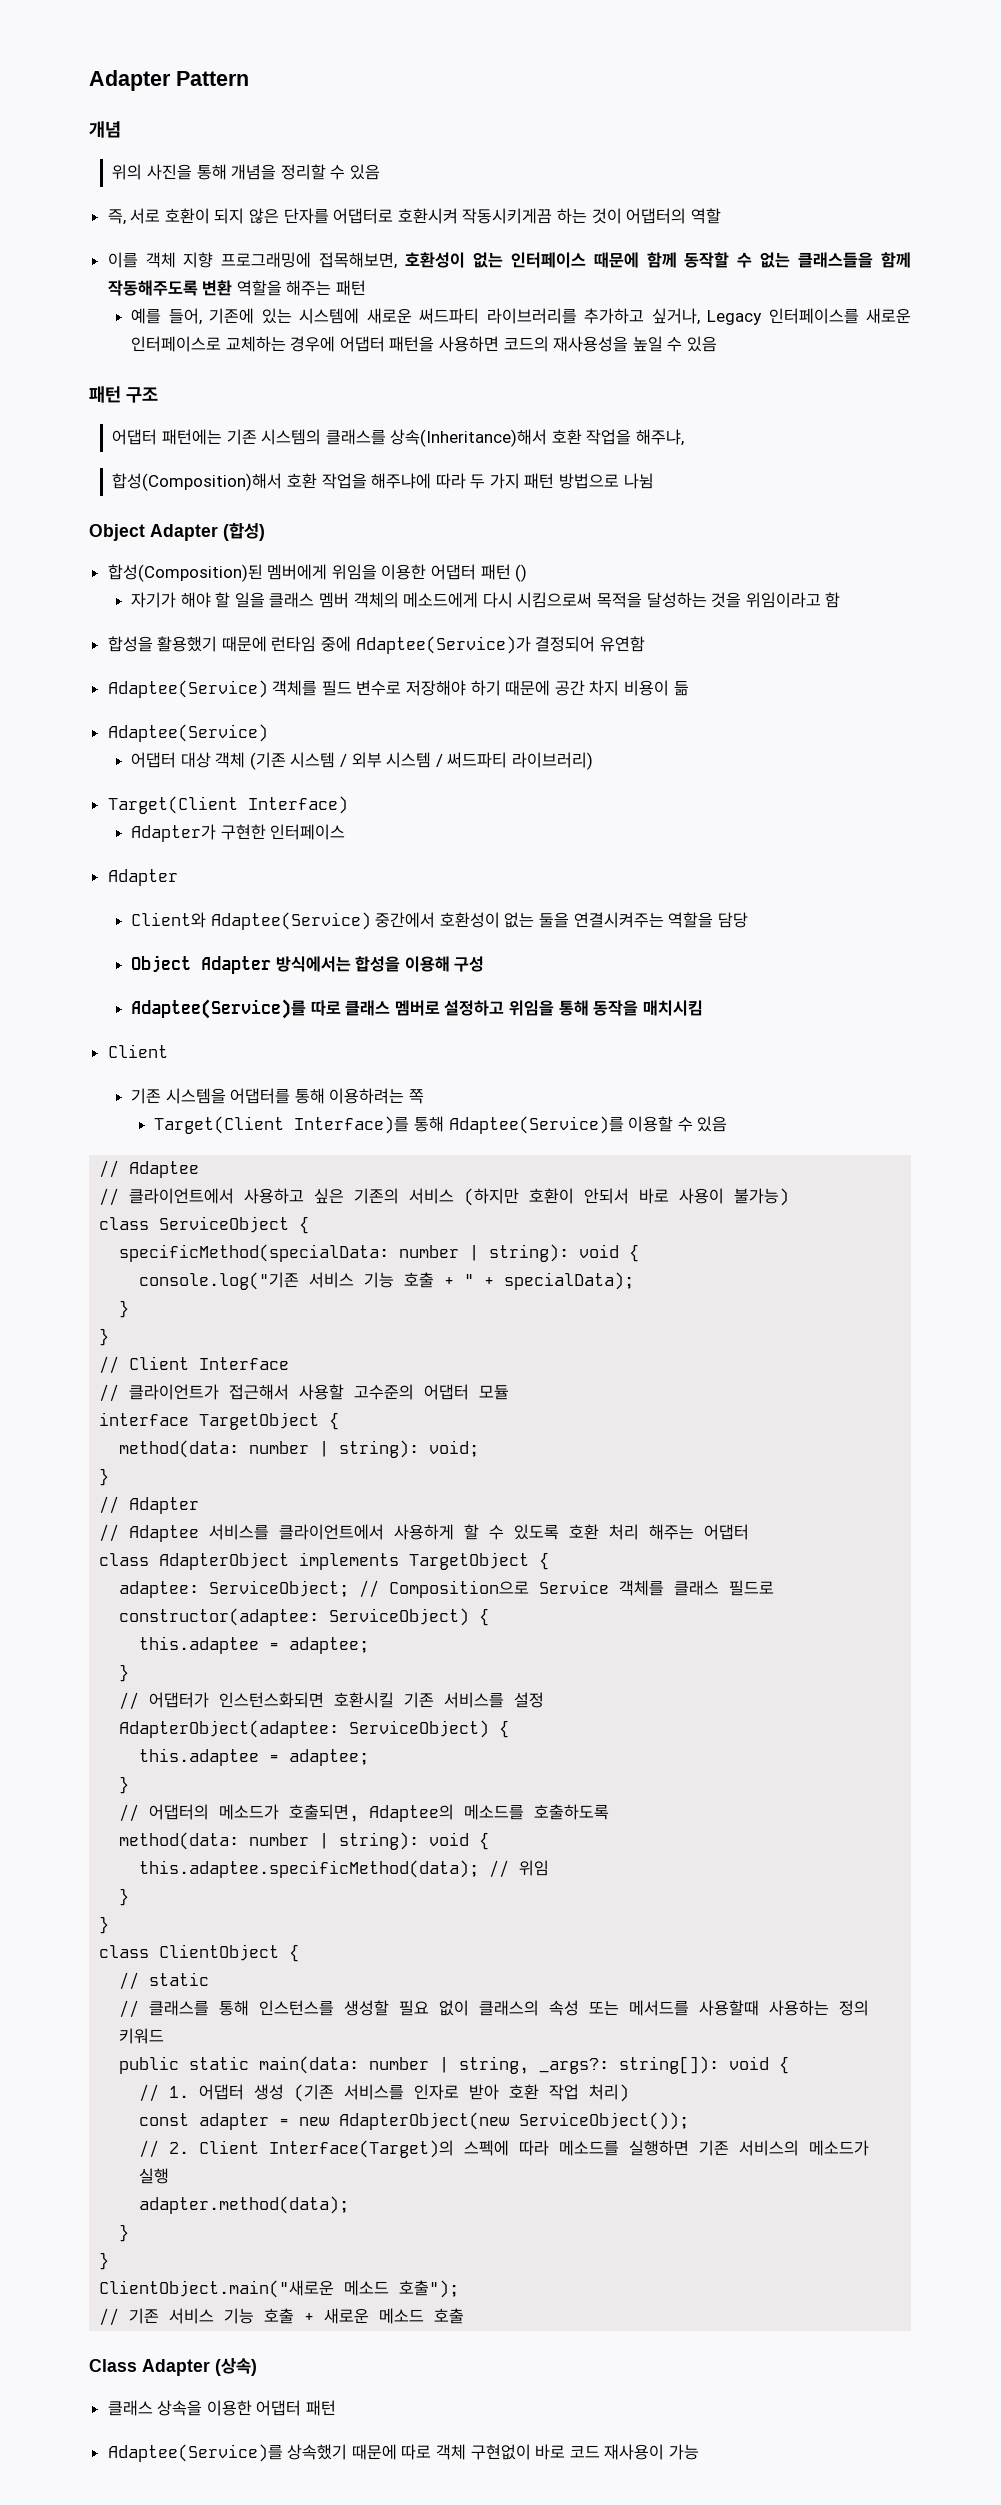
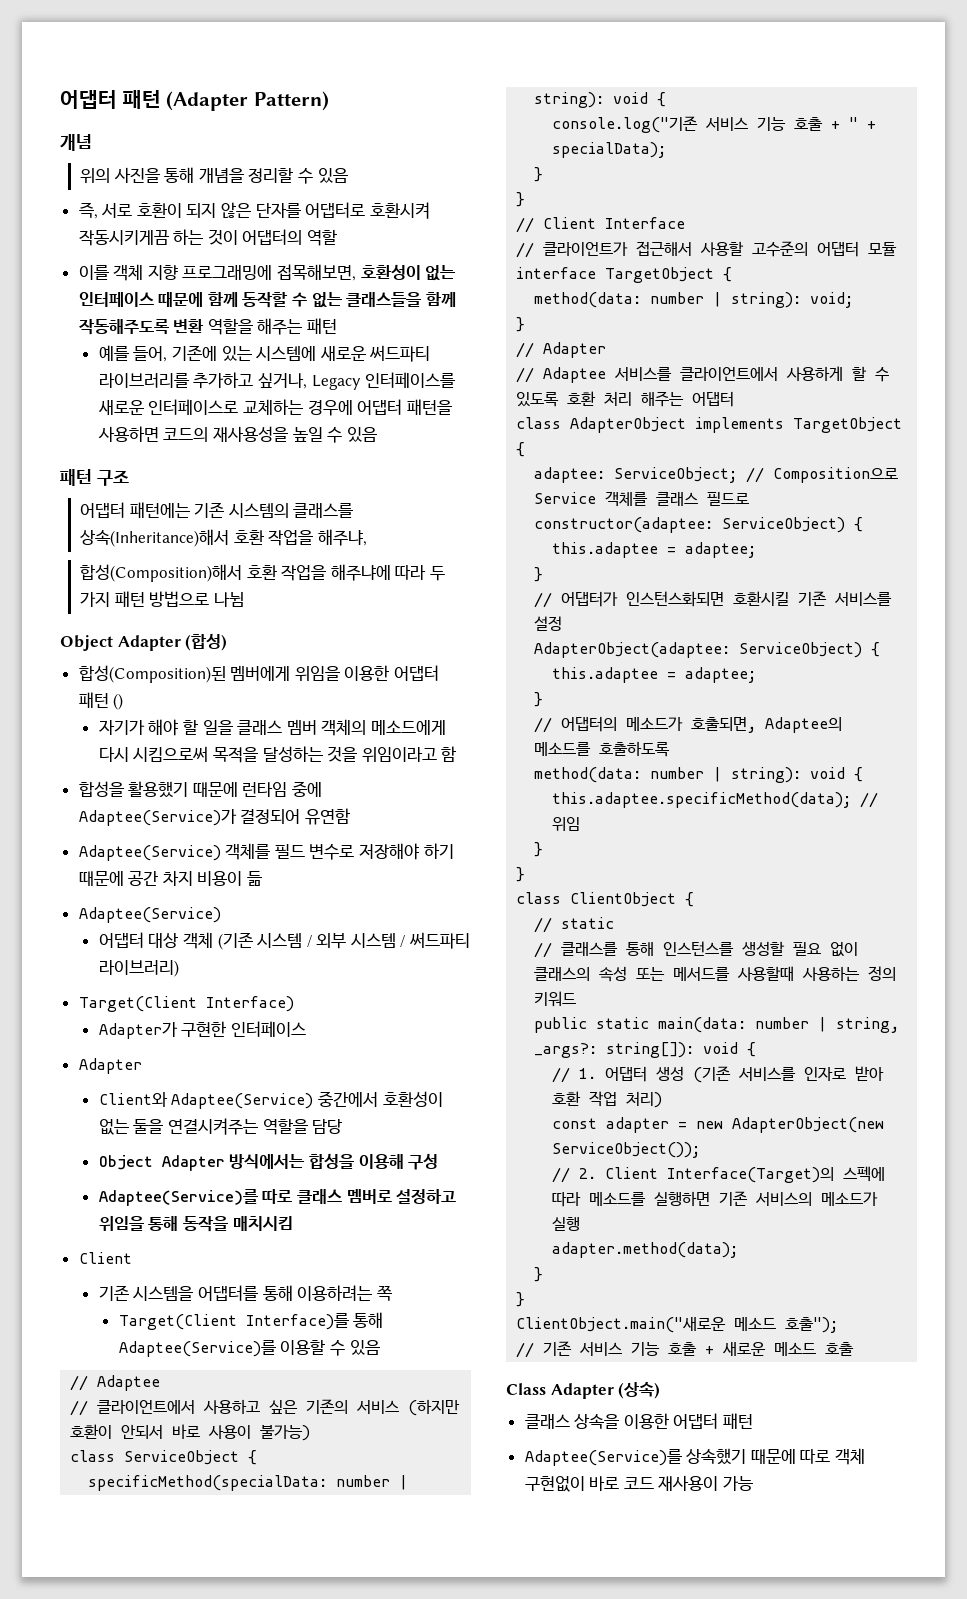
[89,70,249,91] Adapter Pattern -> [60,90,329,111] 어댑터 패턴 (Adapter Pattern)

